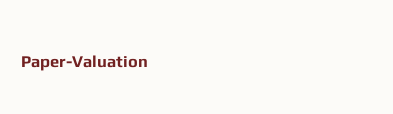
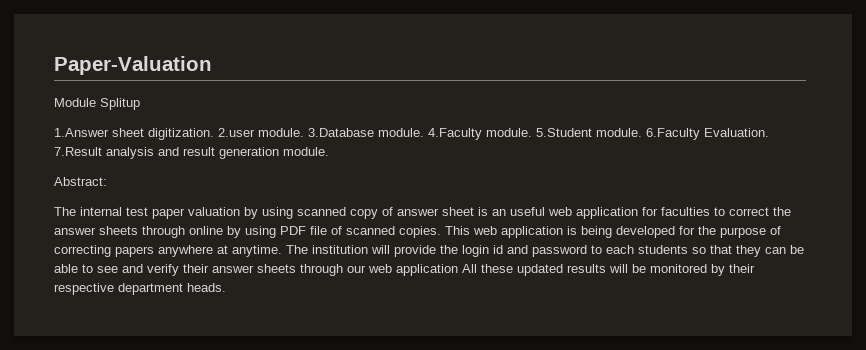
(148, 63) none -> [54,98,140,110] [54,128,769,140] [54,147,329,159] [54,177,107,186] [54,207,791,219] [54,226,781,238] [54,245,804,257] [54,264,755,276] [54,283,226,295] // Module Splitup // 1.Answer sheet digitization. 2.user module. 3.Database module. 4.Faculty module. 5.Student module. 6.Faculty Evaluation. 7.Result analysis and result generation module. // Abstract: // The internal test paper valuation by using scanned copy of answer sheet is an useful web application for faculties to correct the answer sheets through online by using PDF file of scanned copies. This web application is being developed for the purpose of correcting papers anywhere at anytime. The institution will provide the login id and password to each students so that they can be able to see and verify their answer sheets through our web application All these updated results will be monitored by their respective department heads.

